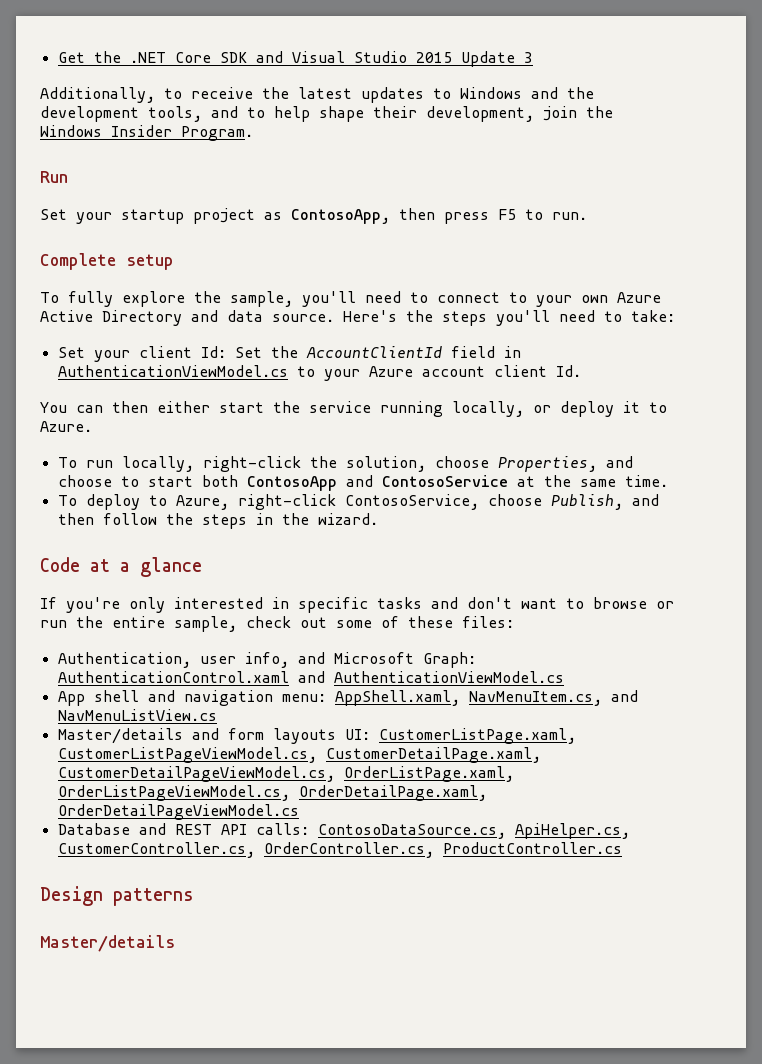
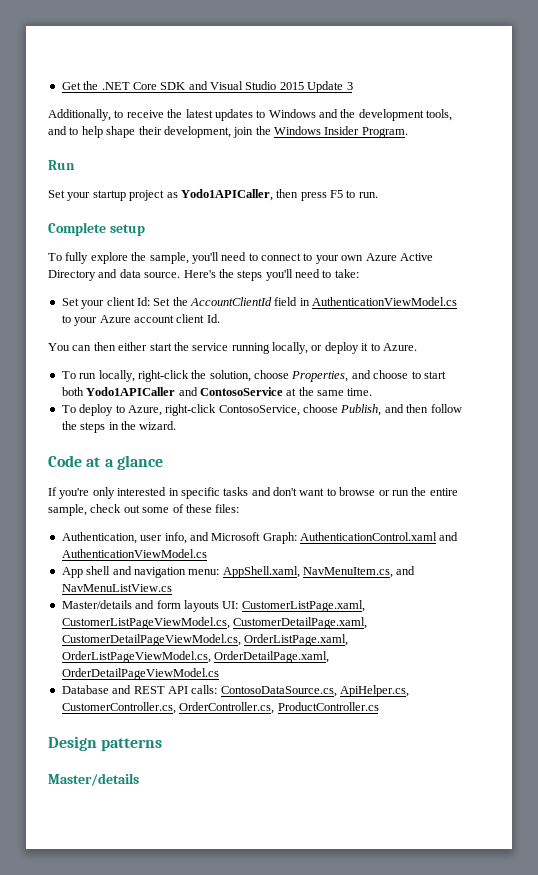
[291,209,390,224] ContosoApp, -> [180,189,273,201] Yodo1APICaller,
[246,476,337,491] ContosoApp -> [86,387,176,396] Yodo1APICaller

